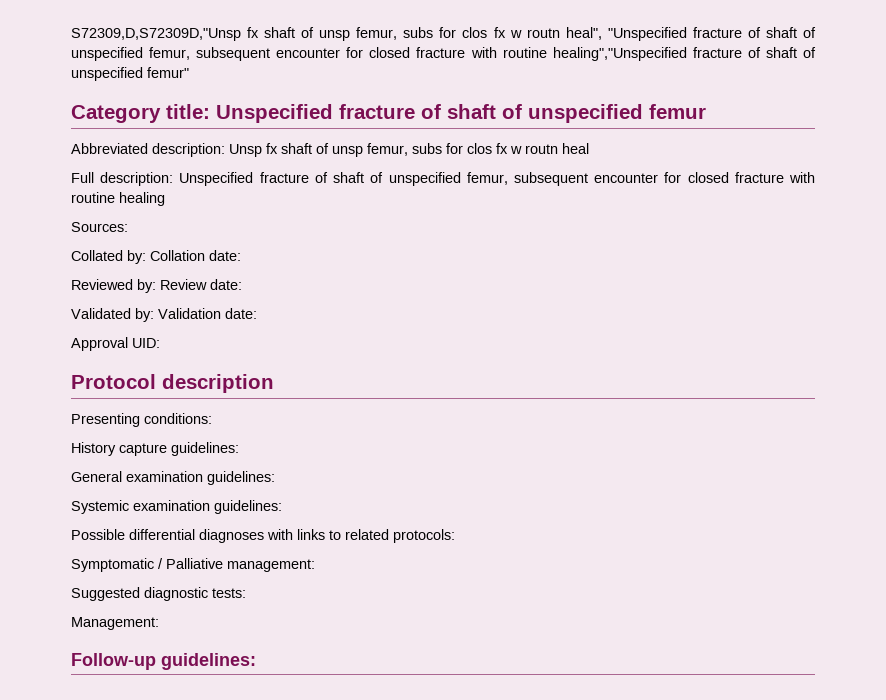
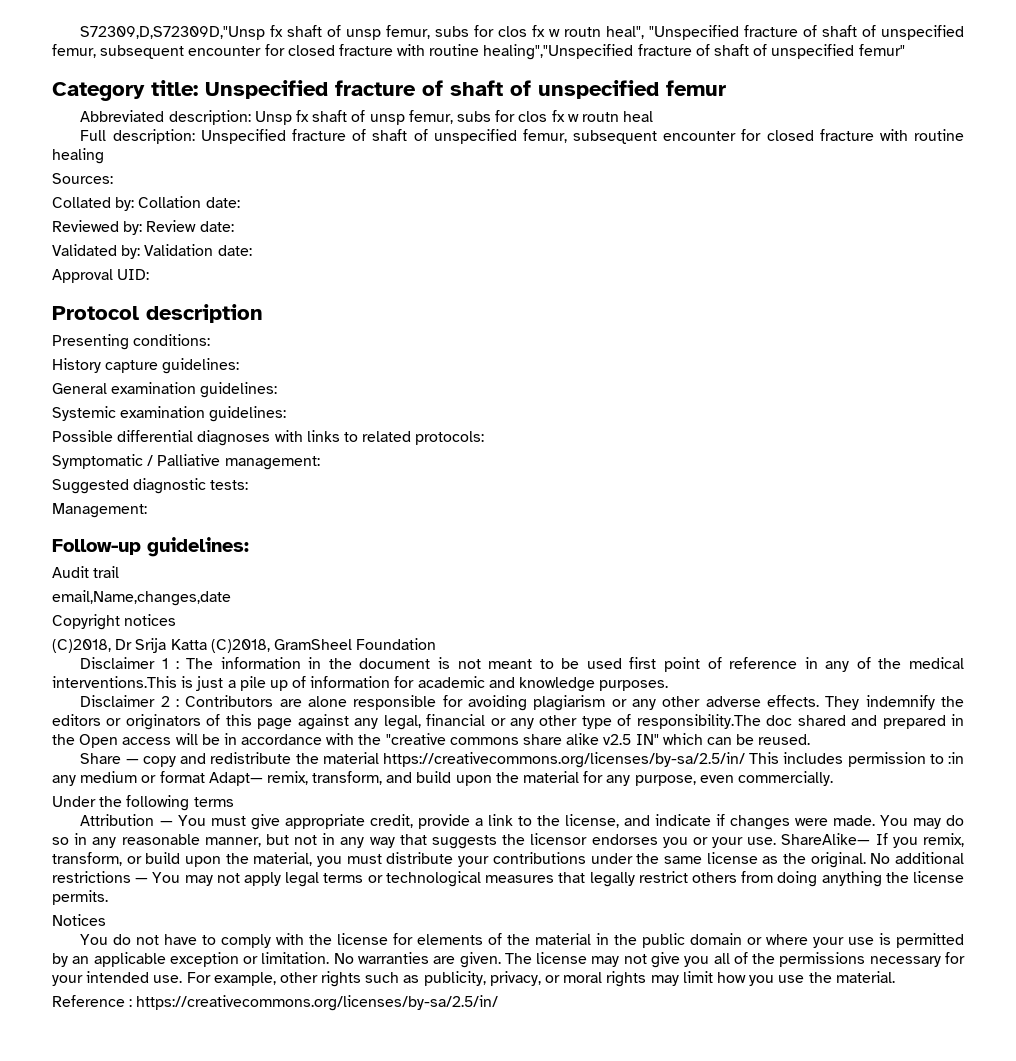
(256, 661) none -> [52,566,120,578] [52,590,231,606] [52,614,177,630] [52,638,437,653] [80,657,965,672] [52,676,669,692] [80,695,964,711] [52,714,965,730] [52,733,811,748] [80,752,965,768] [52,771,833,786] [52,795,234,811] [80,814,965,830] [52,833,964,849] [52,852,965,868] [52,871,965,887] [52,890,108,905] [52,914,106,926] [80,933,964,948] [52,952,966,968] [52,971,895,987] [52,995,499,1011] // Audit trail // email,Name,changes,date // Copyright notices // (C)2018, Dr Srija Katta (C)2018, GramSheel Foundation // Disclaimer 1 : The information in the document is not meant to be used first point of reference in any of the medical interventions.This is just a pile up of information for academic and knowledge purposes. // Disclaimer 2 : Contributors are alone responsible for avoiding plagiarism or any other adverse effects. They indemnify the editors or originators of this page against any legal, financial or any other type of responsibility.The doc shared and prepared in the Open access will be in accordance with the "creative commons share alike v2.5 IN" which can be reused. // Share — copy and redistribute the material https://creativecommons.org/licenses/by-sa/2.5/in/ This includes permission to :in any medium or format Adapt— remix, transform, and build upon the material for any purpose, even commercially. // Under the following terms // Attribution — You must give appropriate credit, provide a link to the license, and indicate if changes were made. You may do so in any reasonable manner, but not in any way that suggests the licensor endorses you or your use. ShareAlike— If you remix, transform, or build upon the material, you must distribute your contributions under the same license as the original. No additional restrictions — You may not apply legal terms or technological measures that legally restrict others from doing anything the license permits. // Notices // You do not have to comply with the license for elements of the material in the public domain or where your use is permitted by an applicable exception or limitation. No warranties are given. The license may not give you all of the permissions necessary for your intended use. For example, other rights such as publicity, privacy, or moral rights may limit how you use the material. // Reference : https://creativecommons.org/licenses/by-sa/2.5/in/

